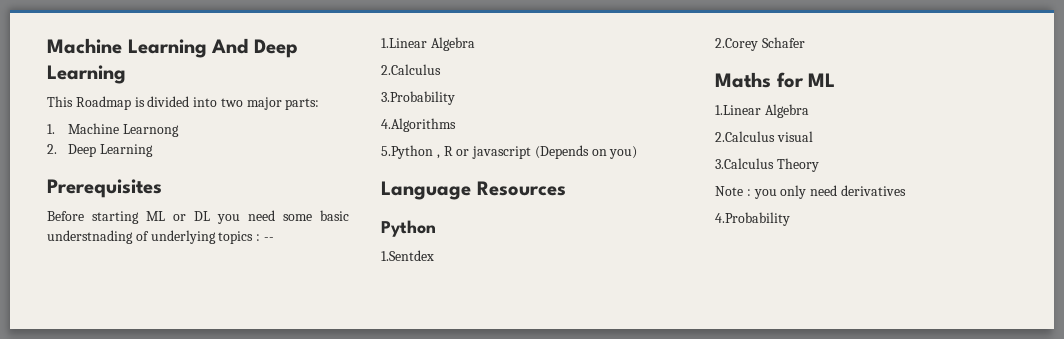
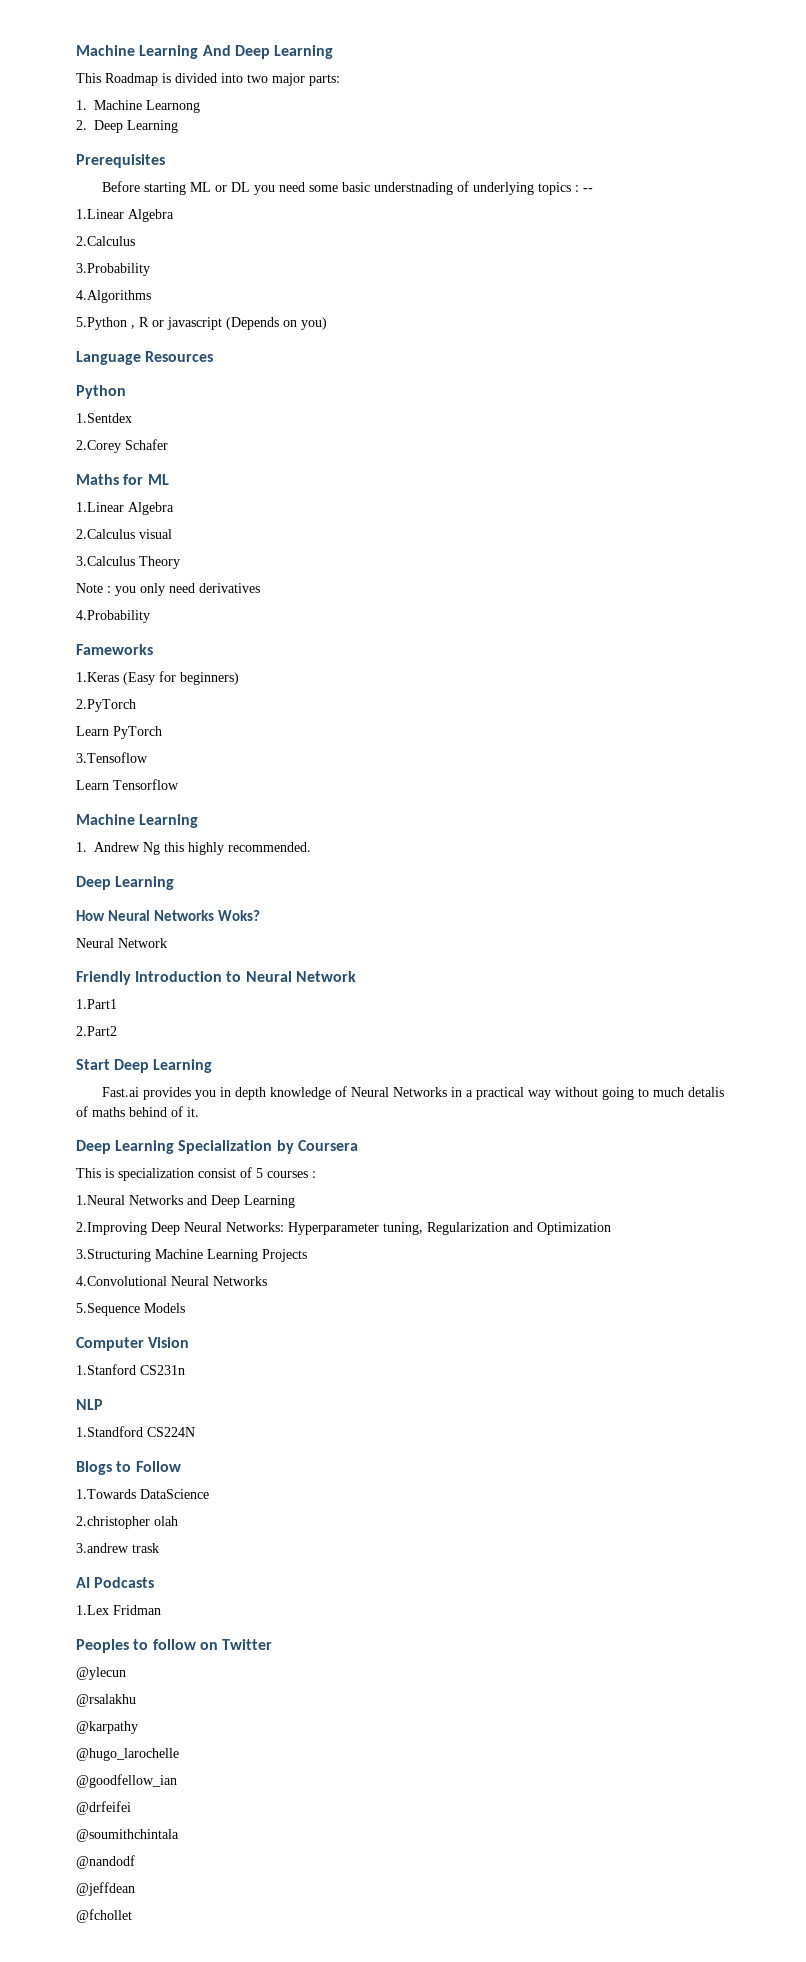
(790, 219) none -> [76,644,153,655] [76,671,239,685] [76,699,136,712] [76,726,162,739] [76,752,148,763] [76,779,179,790] [76,814,199,828] [76,842,311,855] [76,876,175,890] [76,910,260,921] [76,938,167,948] [76,971,356,985] [76,999,117,1009] [76,1026,117,1036] [76,1059,213,1073] [101,1086,724,1100] [76,1106,199,1117] [76,1140,358,1154] [76,1167,316,1181] [76,1195,295,1208] [76,1222,611,1235] [76,1249,307,1262] [76,1276,267,1286] [76,1303,185,1316] [76,1337,190,1351] [76,1364,185,1375] [76,1399,103,1410] [76,1426,195,1437] [76,1461,181,1475] [76,1489,209,1499] [76,1516,178,1529] [76,1543,159,1553] [76,1577,155,1588] [76,1605,161,1615] [76,1639,273,1653] [76,1667,126,1680] [76,1694,136,1707] [76,1721,138,1734] [76,1748,179,1761] [76,1774,177,1788] [76,1801,131,1815] [76,1829,179,1842] [76,1855,135,1869] [76,1882,135,1896] [76,1909,132,1923] // Fameworks // 1.Keras (Easy for beginners) // 2.PyTorch // Learn PyTorch // 3.Tensoflow // Learn Tensorflow // Machine Learning // 1. Andrew Ng this highly recommended. // Deep Learning // How Neural Networks Woks? // Neural Network // Friendly Introduction to Neural Network // 1.Part1 // 2.Part2 // Start Deep Learning // Fast.ai provides you in depth knowledge of Neural Networks in a practical way without going to much detalis of maths behind of it. // Deep Learning Specialization by Coursera // This is specialization consist of 5 courses : // 1.Neural Networks and Deep Learning // 2.Improving Deep Neural Networks: Hyperparameter tuning, Regularization and Optimization // 3.Structuring Machine Learning Projects // 4.Convolutional Neural Networks // 5.Sequence Models // Computer Vision // 1.Stanford CS231n // NLP // 1.Standford CS224N // Blogs to Follow // 1.Towards DataScience // 2.christopher olah // 3.andrew trask // AI Podcasts // 1.Lex Fridman // Peoples to follow on Twitter // @ylecun // @rsalakhu // @karpathy // @hugo_larochelle // @goodfellow_ian // @drfeifei // @soumithchintala // @nandodf // @jeffdean // @fchollet

